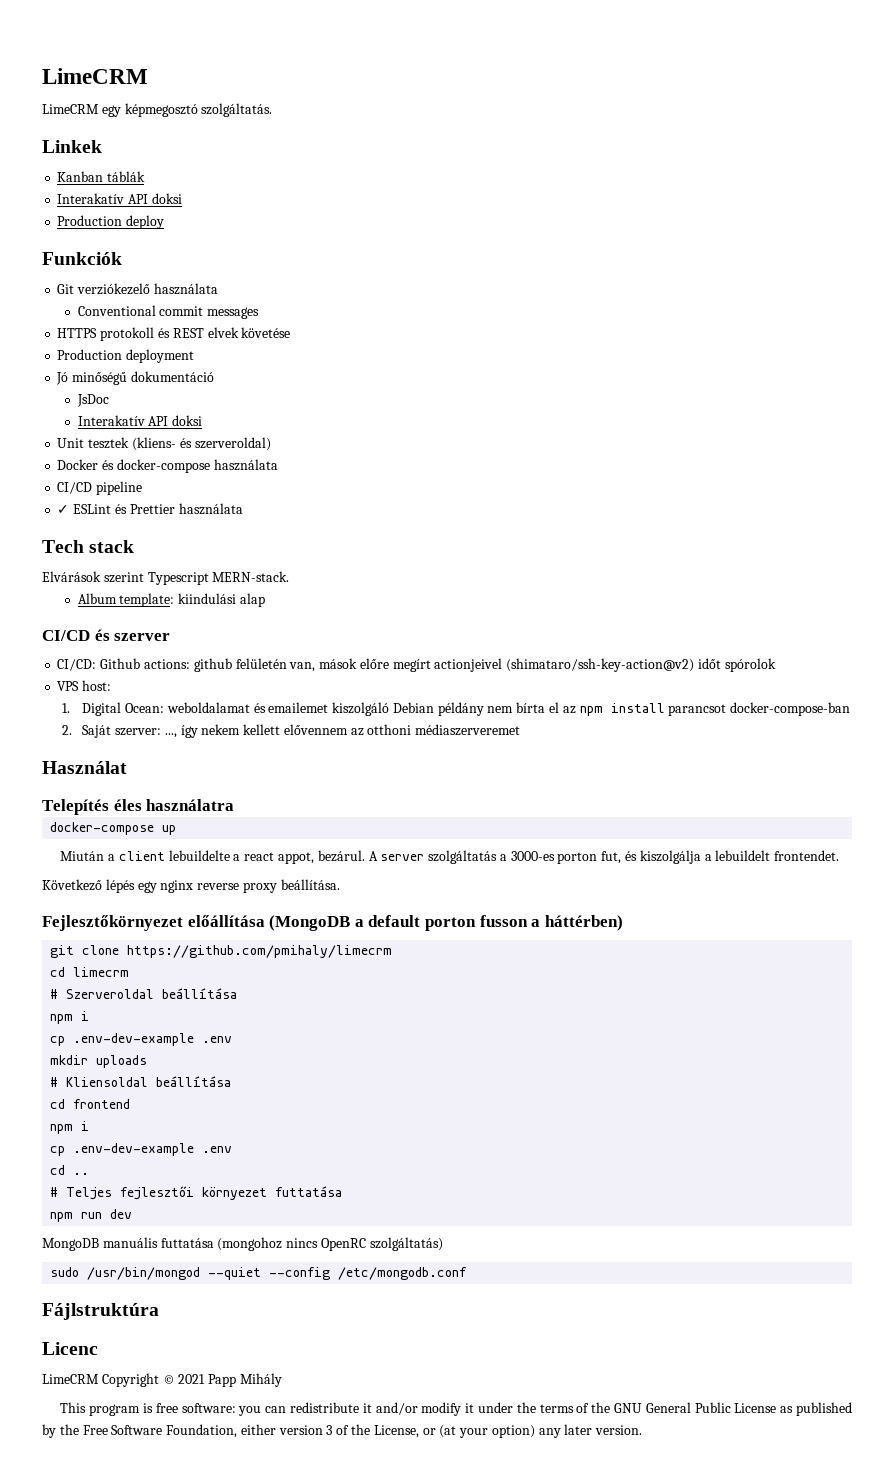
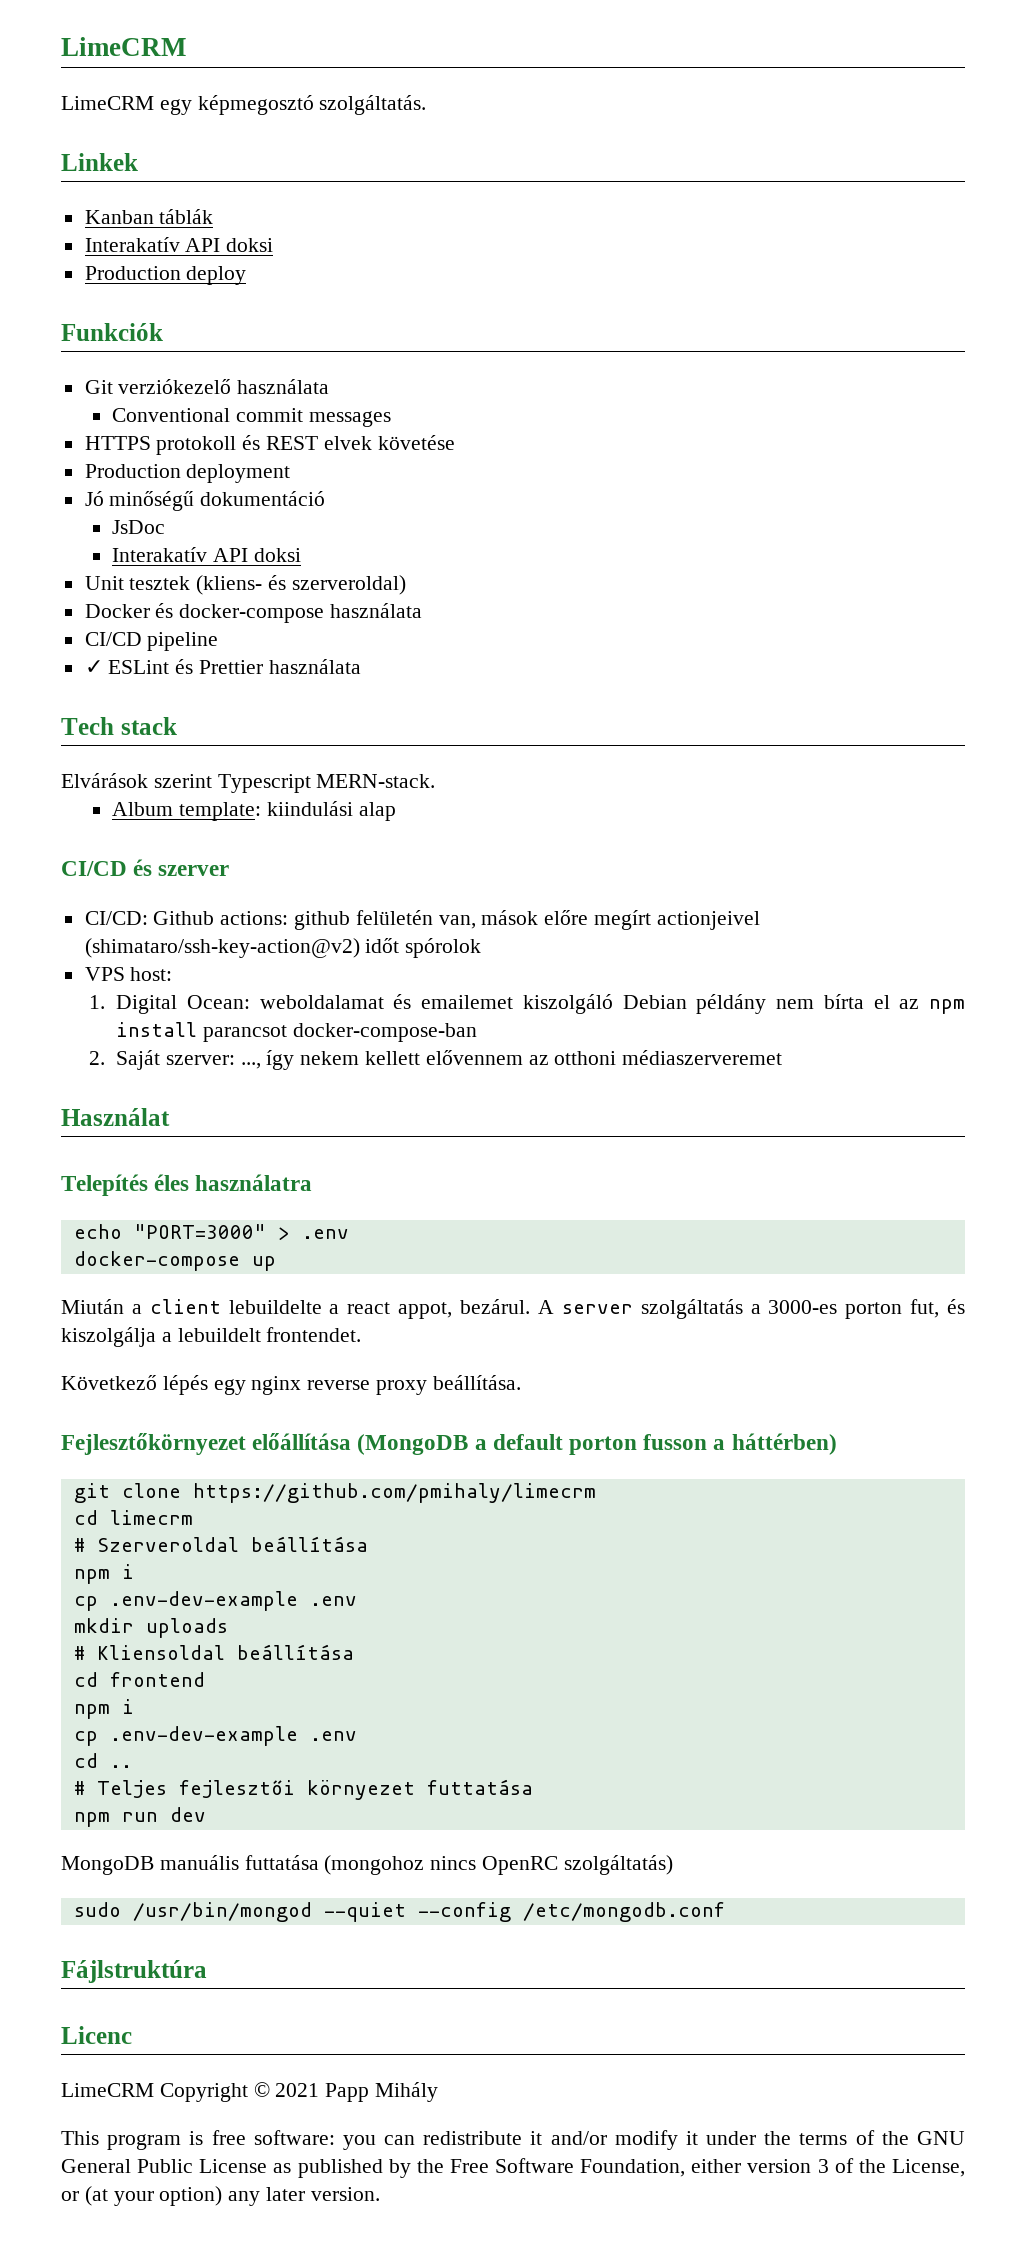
(235, 805) none -> [73,1224,349,1240] // echo "PORT=3000" > .env

